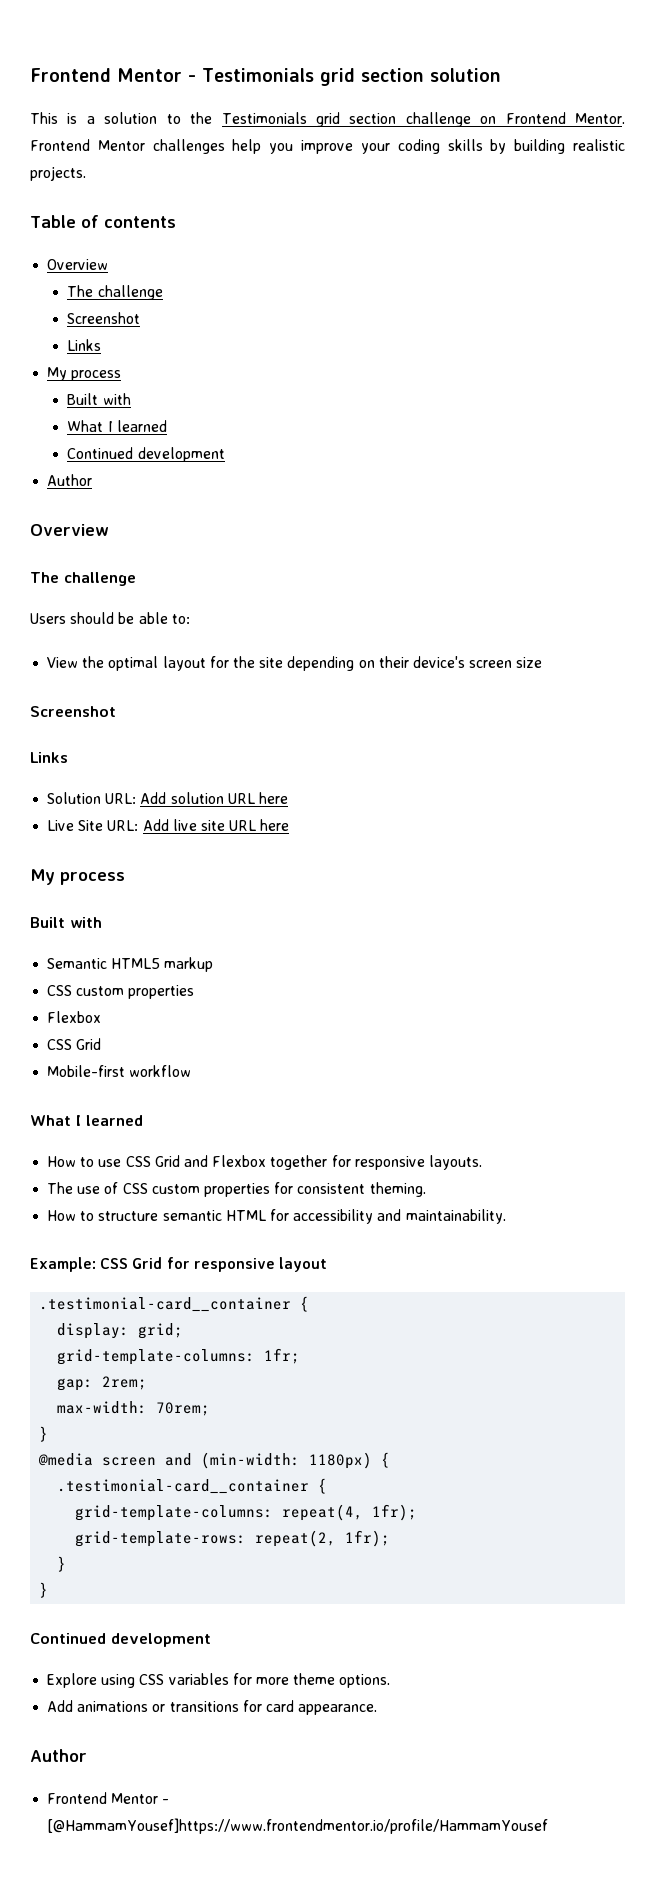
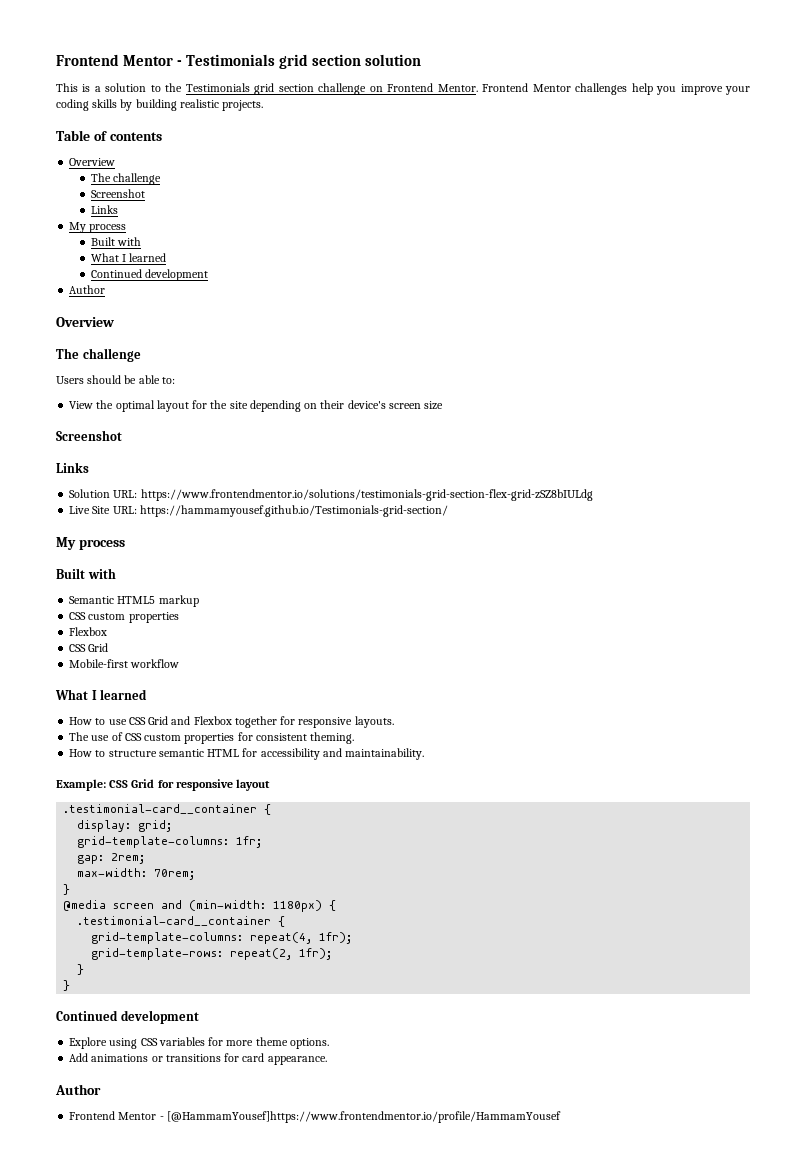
[140,792,288,804] Add solution URL here -> [140,489,593,501] https://www.frontendmentor.io/solutions/testimonials-grid-section-flex-grid-zSZ8bIULdg
[142,819,290,831] Add live site URL here -> [139,505,448,517] https://hammamyousef.github.io/Testimonials-grid-section/

